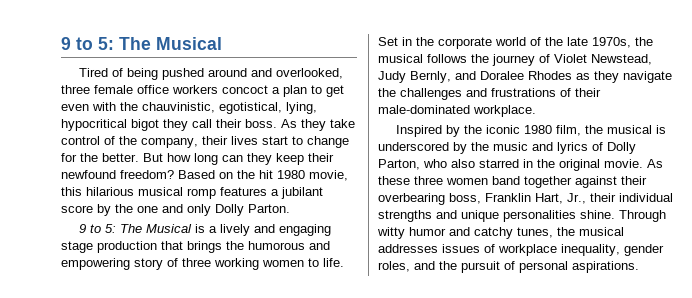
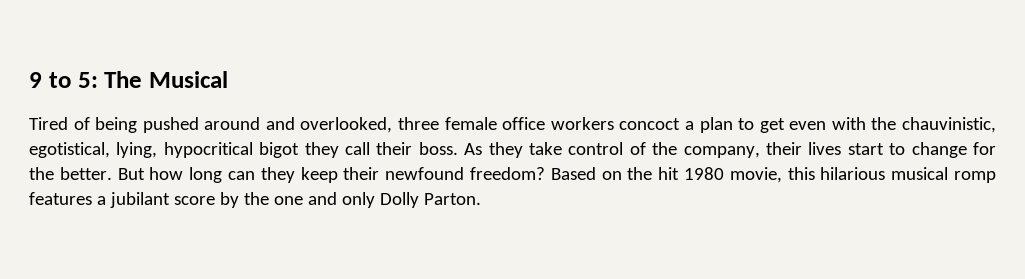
[79,224,332,236] [61,241,330,253] [61,258,344,270] [378,37,653,49] [378,54,652,66] [378,71,672,83] [378,88,601,100] [378,105,536,117] [396,125,667,137] [378,142,636,154] [378,159,663,171] [378,176,647,188] [378,193,673,205] [378,210,666,222] [377,227,624,239] [378,244,664,256] [378,261,639,273] // 9 to 5: The Musical is a lively and engaging stage production that brings the humorous and empowering story of three working women to life. Set in the corporate world of the late 1970s, the musical follows the journey of Violet Newstead, Judy Bernly, and Doralee Rhodes as they navigate the challenges and frustrations of their male-dominated workplace. // Inspired by the iconic 1980 film, the musical is underscored by the music and lyrics of Dolly Parton, who also starred in the original movie. As these three women band together against their overbearing boss, Franklin Hart, Jr., their individual strengths and unique personalities shine. Through witty humor and catchy tunes, the musical addresses issues of workplace inequality, gender roles, and the pursuit of personal aspirations. -> (481, 199) none

